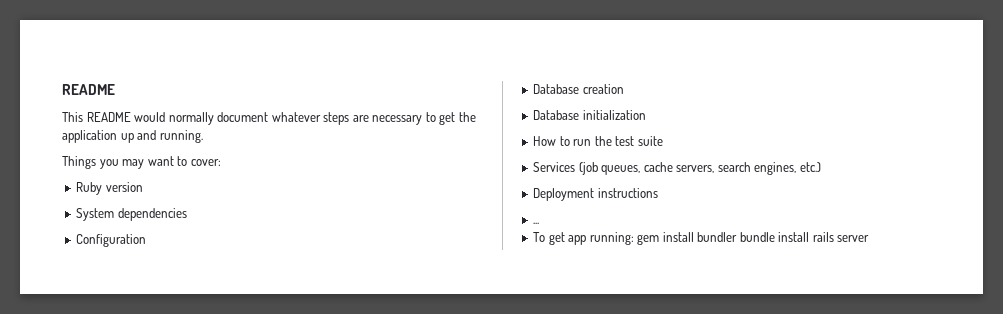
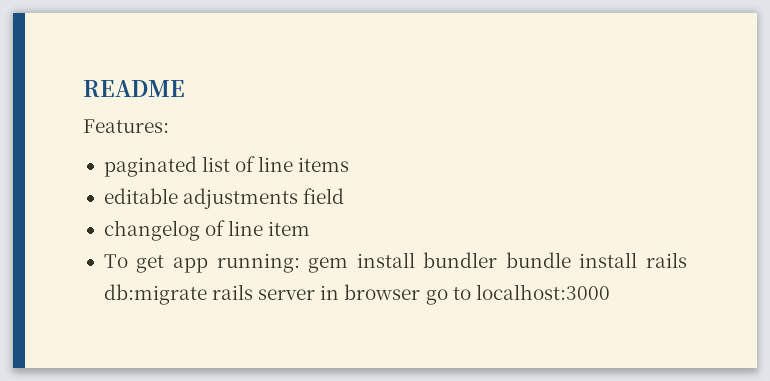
[62,112,476,125] [62,130,203,143] [62,156,221,169] [76,182,143,195] [76,208,187,221] [76,234,147,247] [533,84,624,94] [533,110,646,120] [533,136,663,146] [533,162,821,175] [533,188,658,201] [533,222,540,224] This README would normally document whatever steps are necessary to get the application up and running. // Things you may want to cover: // Ruby version // System dependencies // Configuration // Database creation // Database initialization // How to run the test suite // Services (job queues, cache servers, search engines, etc.) // Deployment instructions // ... -> [83,119,169,133] [103,156,350,177] [103,188,345,209] [103,220,311,241] Features: // paginated list of line items // editable adjustments field // changelog of line item
[837,235,870,242] server -> [103,284,610,305] db:migrate rails server in browser go to localhost:3000

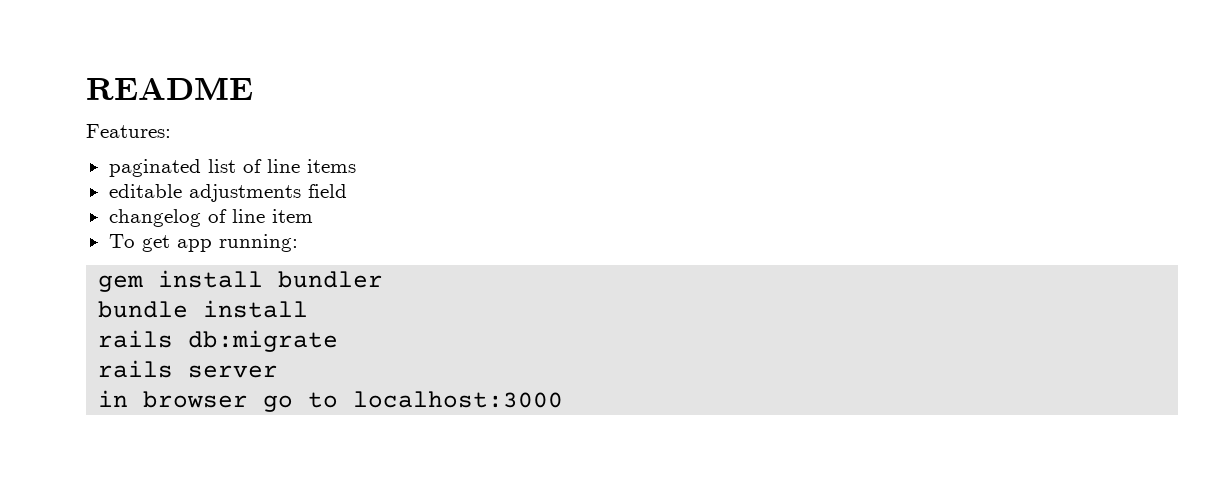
(300, 263) none -> (298, 243) //
(498, 260) none -> (384, 279) //
(638, 260) none -> (309, 309) //
(207, 294) none -> (339, 341) //
(316, 294) none -> (279, 371) //

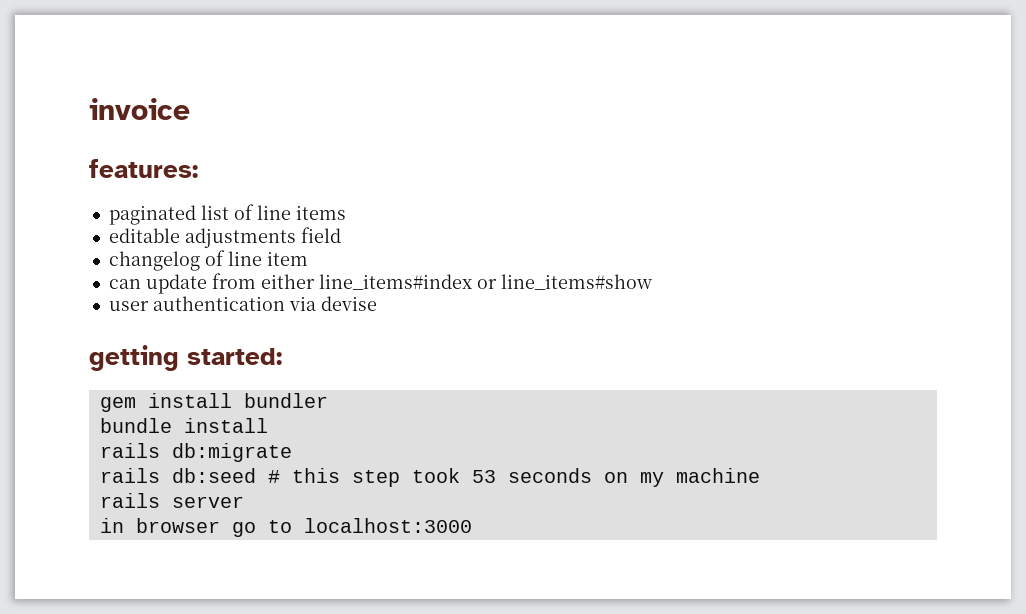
[86,77,253,100] [86,124,171,138] README // Features: -> [89,98,190,120] [89,159,198,178] invoice // features:
[108,234,298,252] To get app running: -> [108,273,652,294] [108,296,377,311] [89,345,282,371] can update from either line_items#index or line_items#show // user authentication via devise // getting started:
(339, 341) none -> [99,468,760,487] // rails db:seed # this step took 53 seconds on my machine

